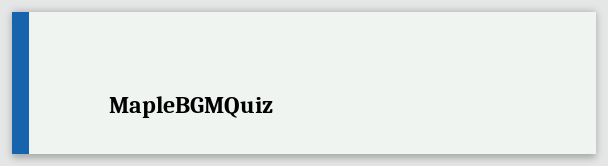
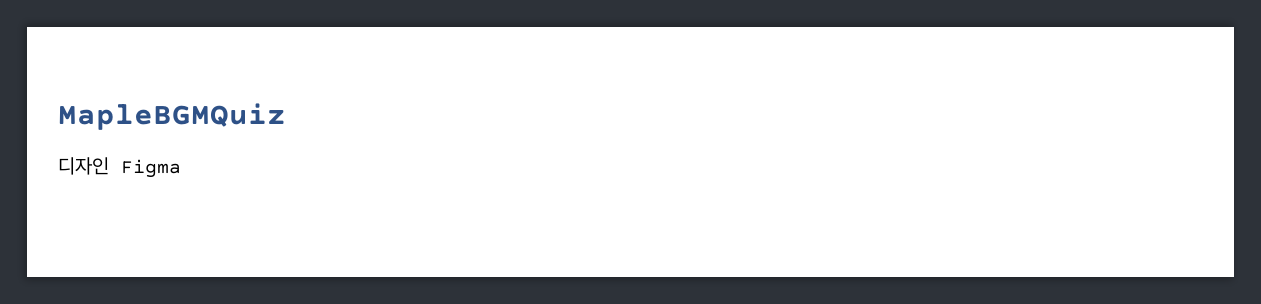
(273, 107) none -> [58,157,181,178] // 디자인 Figma

